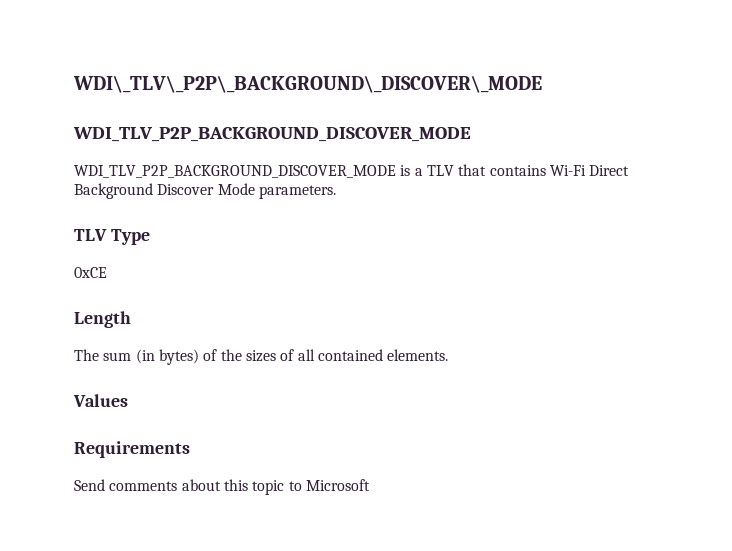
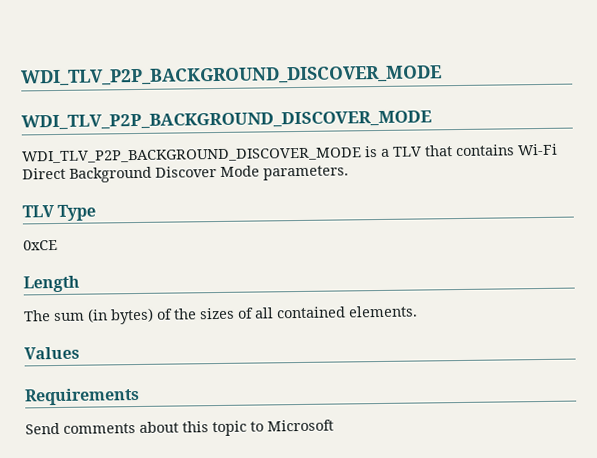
[73,76,542,93] WDI\_TLV\_P2P\_BACKGROUND\_DISCOVER\_MODE -> [21,65,442,87] WDI_TLV_P2P_BACKGROUND_DISCOVER_MODE

